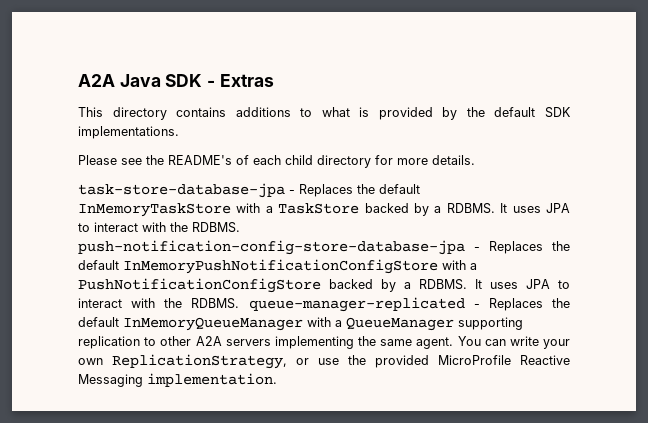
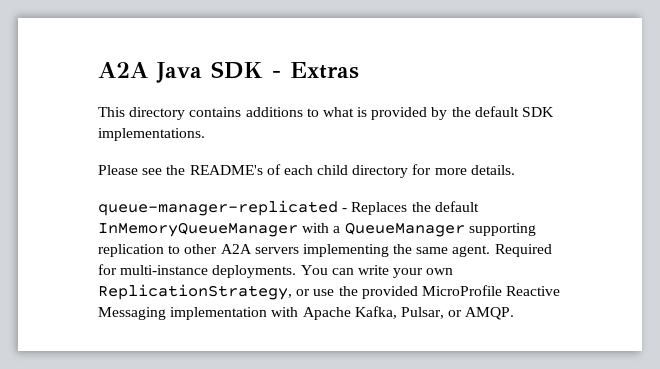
[78,183,420,198] [78,203,570,217] [78,222,240,233] [78,240,570,255] [78,259,477,274] [78,278,570,293] [78,298,240,309] task-store-database-jpa - Replaces the default InMemoryTaskStore with a TaskStore backed by a RDBMS. It uses JPA to interact with the RDBMS. push-notification-config-store-database-jpa - Replaces the default InMemoryPushNotificationConfigStore with a PushNotificationConfigStore backed by a RDBMS. It uses JPA to interact with the RDBMS. -> (515, 170) none
(454, 343) none -> [494,244,552,257] [98,264,297,278] Required for multi-instance deployments.
[147,373,277,387] implementation. -> [170,306,515,320] implementation with Apache Kafka, Pulsar, or AMQP.

